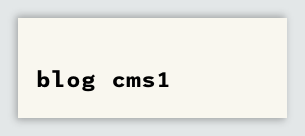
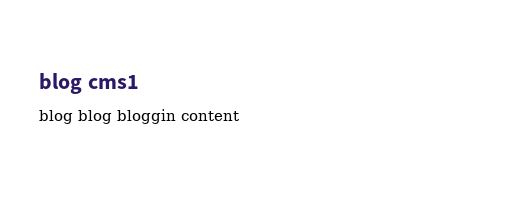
(171, 80) none -> [39,109,239,124] // blog blog bloggin content

